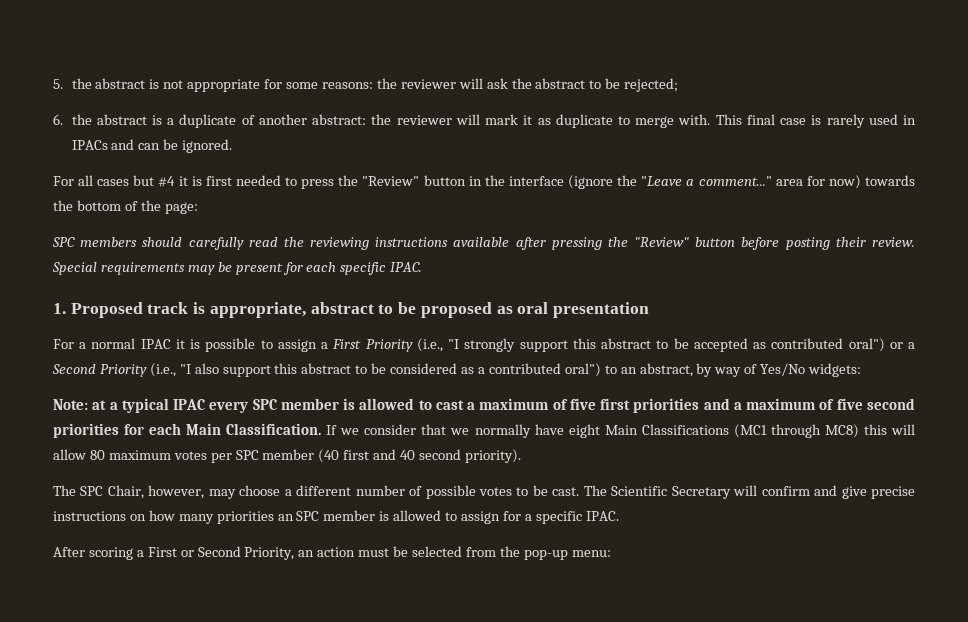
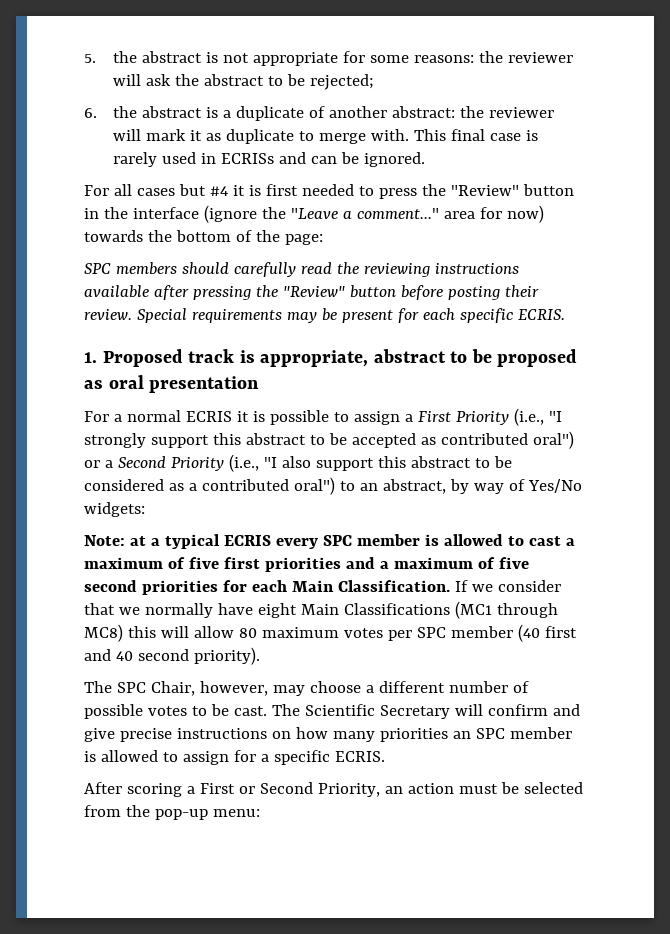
[71,140,108,150] IPACs -> [221,153,275,164] ECRISs
[390,262,423,272] IPAC. -> [517,309,565,320] ECRIS.
[140,339,171,349] IPAC -> [185,411,232,422] ECRIS
[173,399,206,410] IPAC -> [223,535,271,546] ECRIS
[585,511,619,521] IPAC. -> [334,751,385,762] ECRIS.

